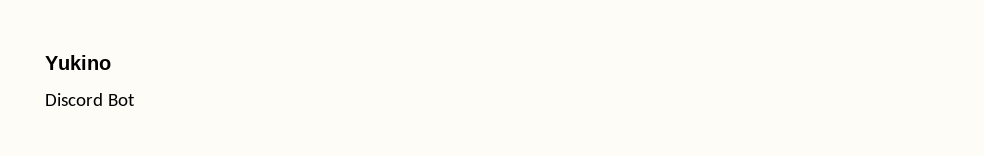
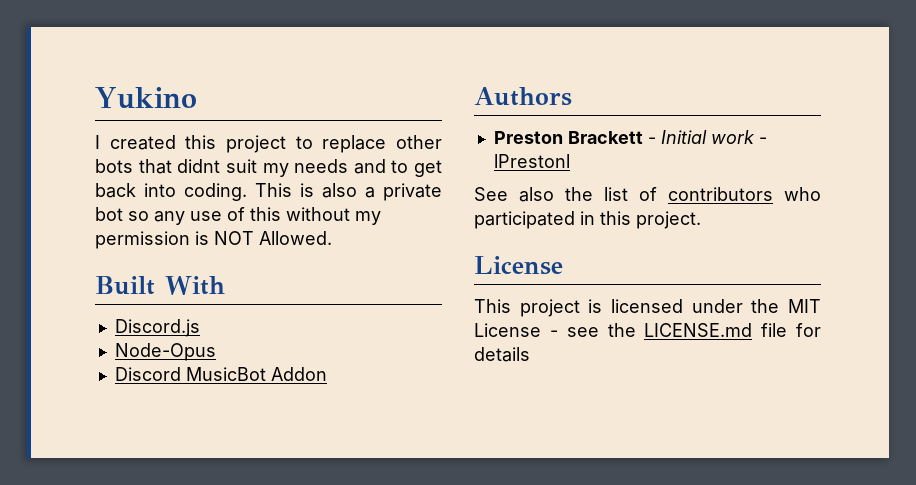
[45,93,135,106] Discord Bot -> [95,135,442,153] [95,159,442,177] [95,183,442,201] [95,207,381,225] [95,231,332,249] [95,276,225,295] [114,319,200,337] [114,343,216,361] [114,367,327,381] [474,87,572,106] [493,130,767,144] [493,154,570,168] [474,187,821,202] [474,211,701,229] [474,256,563,275] [474,299,821,317] [474,323,821,337] [474,347,530,362] I created this project to replace other bots that didnt suit my needs and to get back into coding. This is also a private bot so any use of this without my permission is NOT Allowed. // Built With // Discord.js // Node-Opus // Discord MusicBot Addon // Authors // Preston Brackett - Initial work - lPrestonl // See also the list of contributors who participated in this project. // License // This project is licensed under the MIT License - see the LICENSE.md file for details

